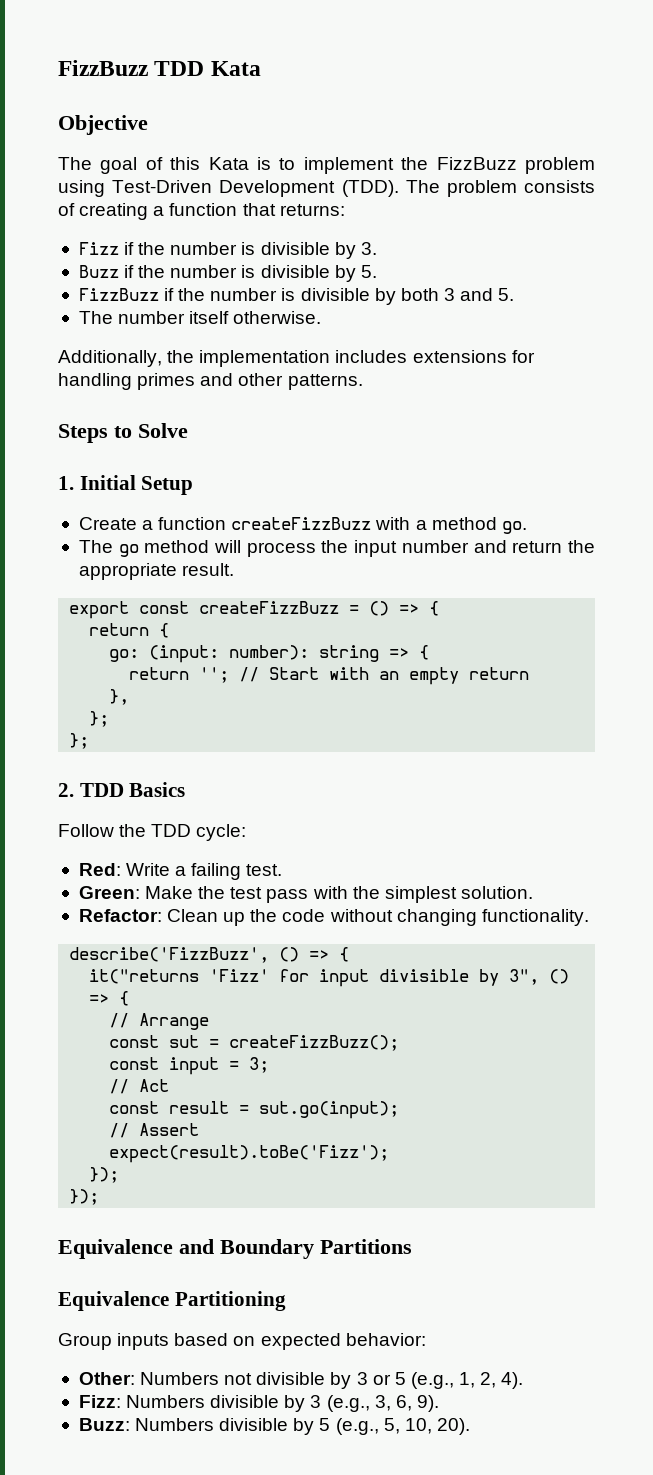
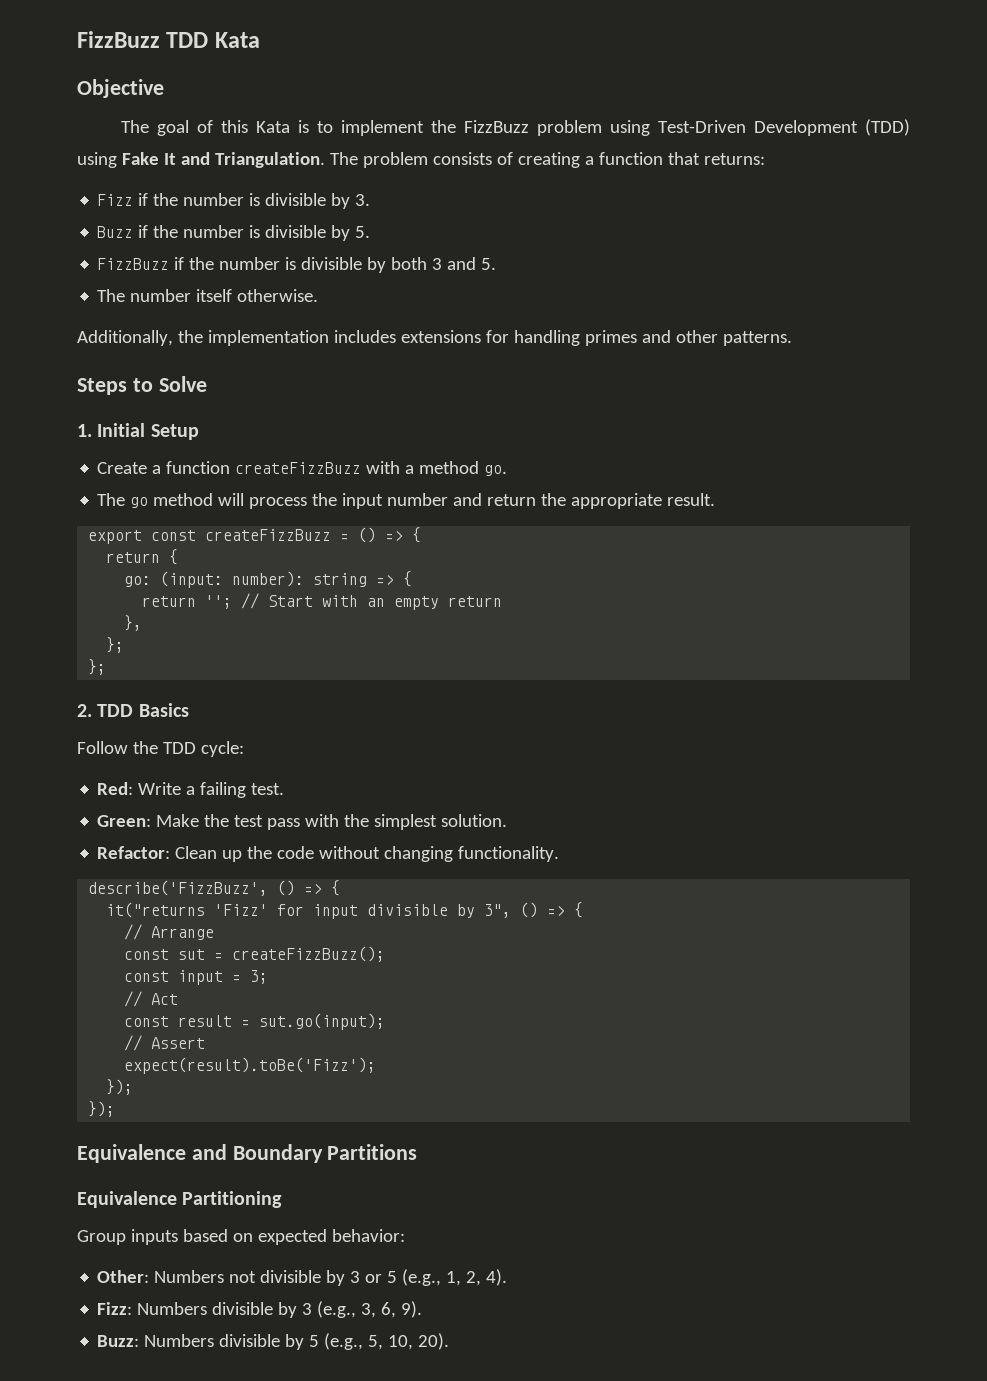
[341,180,399,197] (TDD). -> [864,119,910,136] [77,152,325,168] (TDD) using Fake It and Triangulation.

